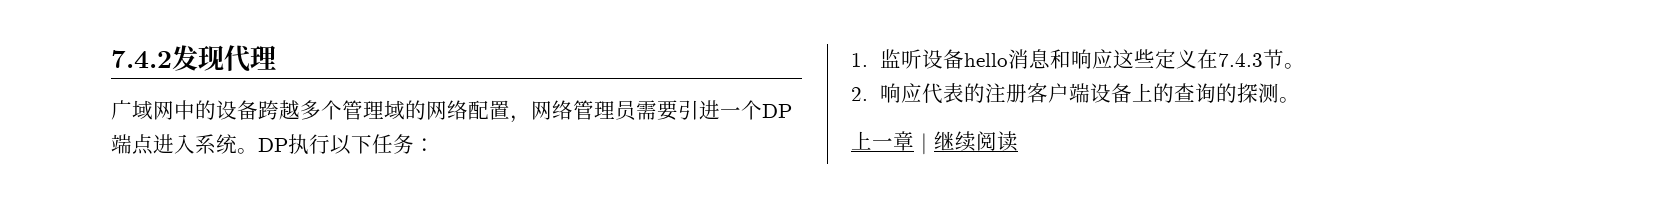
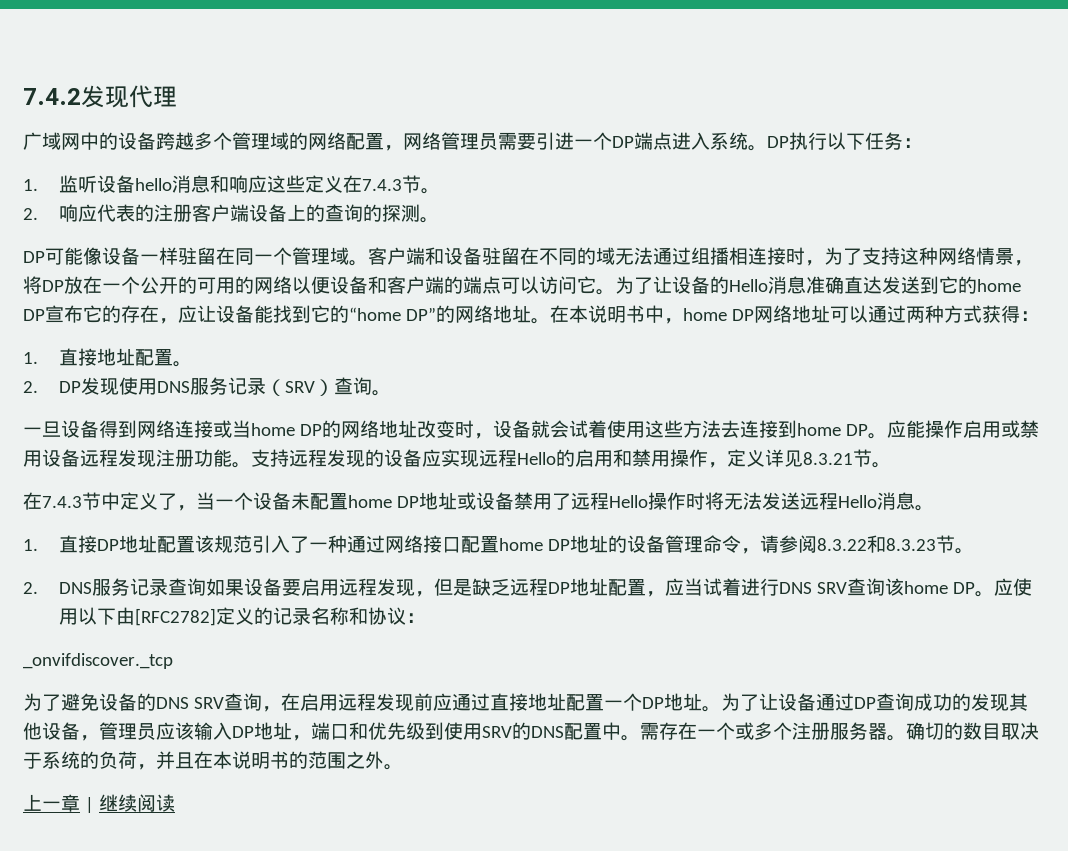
(1301, 100) none -> [23,247,1033,266] [23,276,1021,295] [23,305,1039,324] [23,348,192,367] [23,377,391,396] [23,420,1039,439] [23,449,891,468] [23,492,934,511] [23,535,974,554] [23,578,1032,597] [58,607,425,626] [23,653,173,669] [23,693,1028,712] [23,722,1039,741] [23,751,403,770] // DP可能像设备一样驻留在同一个管理域。客户端和设备驻留在不同的域无法通过组播相连接时，为了支持这种网络情景，将DP放在一个公开的可用的网络以便设备和客户端的端点可以访问它。为了让设备的Hello消息准确直达发送到它的home DP宣布它的存在，应让设备能找到它的“home DP”的网络地址。在本说明书中，home DP网络地址可以通过两种方式获得： // 1.直接地址配置。 // 2. DP发现使用DNS服务记录（SRV）查询。 // 一旦设备得到网络连接或当home DP的网络地址改变时，设备就会试着使用这些方法去连接到home DP。应能操作启用或禁用设备远程发现注册功能。支持远程发现的设备应实现远程Hello的启用和禁用操作，定义详见8.3.21节。 // 在7.4.3节中定义了，当一个设备未配置home DP地址或设备禁用了远程Hello操作时将无法发送远程Hello消息。 // 1.直接DP地址配置该规范引入了一种通过网络接口配置home DP地址的设备管理命令，请参阅8.3.22和8.3.23节。 // 2. DNS服务记录查询如果设备要启用远程发现，但是缺乏远程DP地址配置，应当试着进行DNS SRV查询该home DP。应使用以下由[RFC2782]定义的记录名称和协议： // _onvifdiscover._tcp // 为了避免设备的DNS SRV查询，在启用远程发现前应通过直接地址配置一个DP地址。为了让设备通过DP查询成功的发现其他设备，管理员应该输入DP地址，端口和优先级到使用SRV的DNS配置中。需存在一个或多个注册服务器。确切的数目取决于系统的负荷，并且在本说明书的范围之外。

